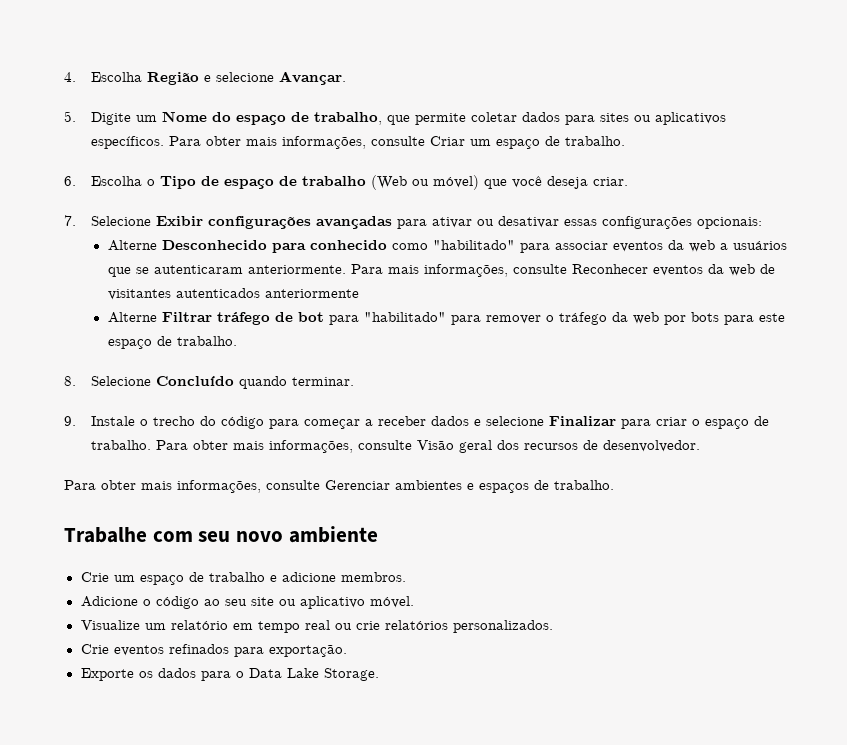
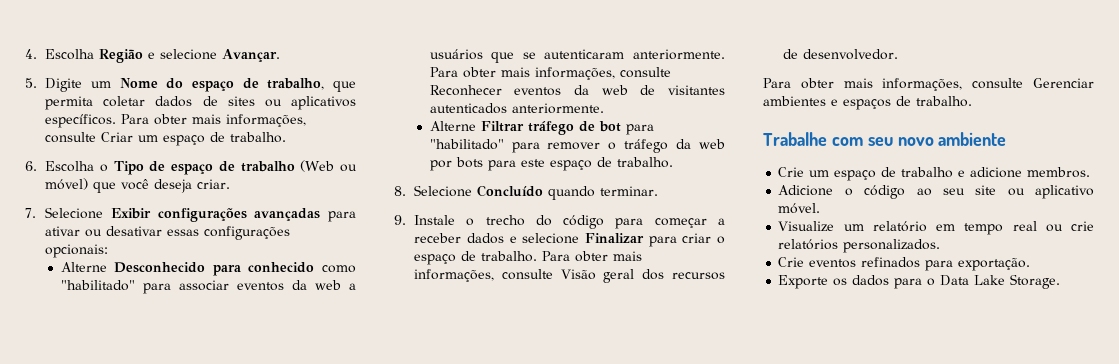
[415,113,467,125] permite -> [45,96,94,110] permita
[565,115,596,125] para -> [202,96,218,106] de
(383, 269) none -> [462,67,496,78] obter
[264,289,359,298] anteriormente -> [511,103,604,114] anteriormente.

